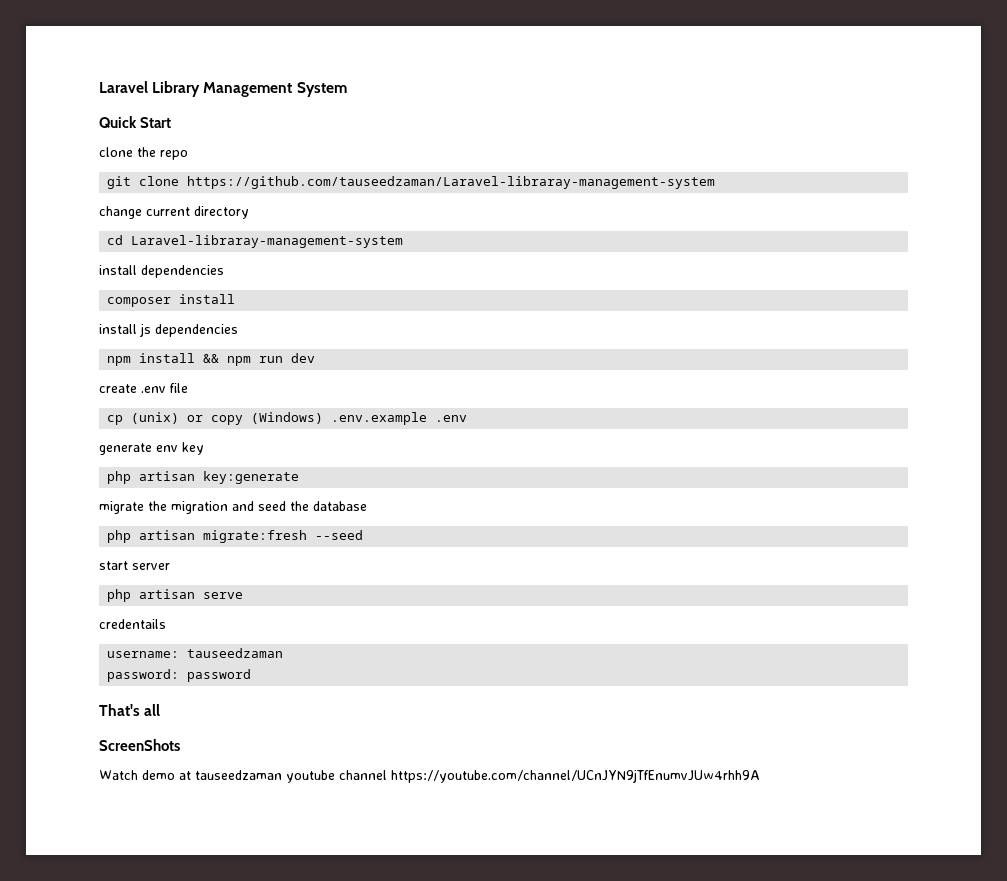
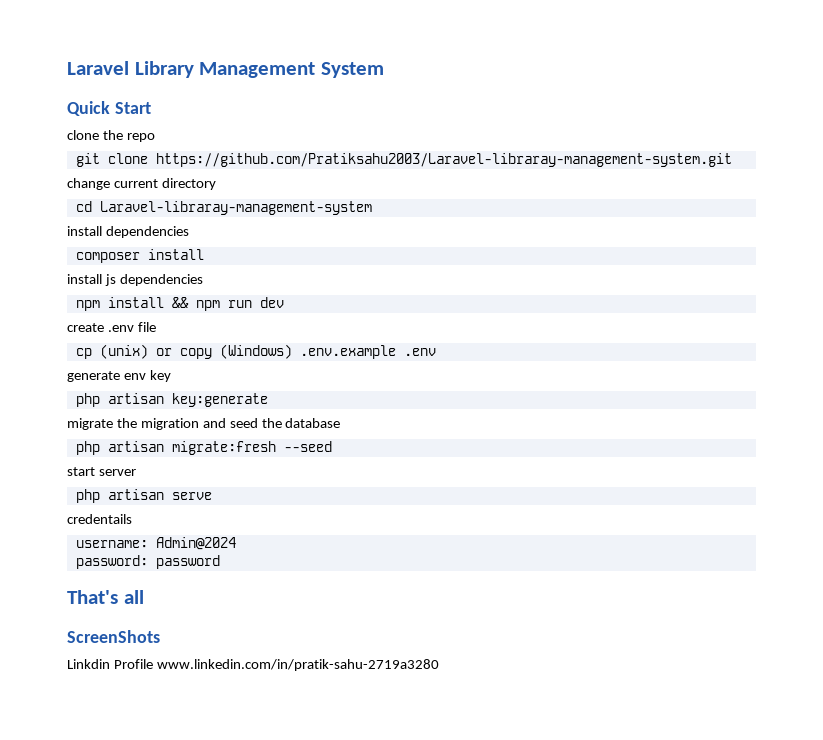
[187,176,716,189] https://github.com/tauseedzaman/Laravel-libraray-management-system -> [155,153,732,167] https://github.com/Pratiksahu2003/Laravel-libraray-management-system.git
[187,648,284,658] tauseedzaman -> [155,537,236,550] Admin@2024
[99,769,760,783] Watch demo at tauseedzaman youtube channel https://youtube.com/channel/UCnJYN9jTfEnumvJUw4rhh9A -> [67,659,439,671] Linkdin Profile www.linkedin.com/in/pratik-sahu-2719a3280

